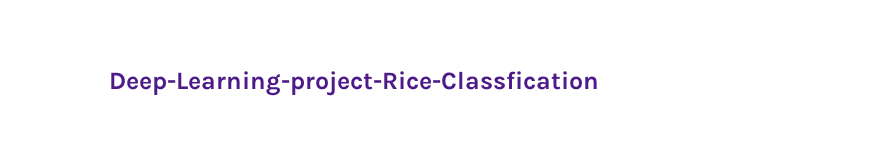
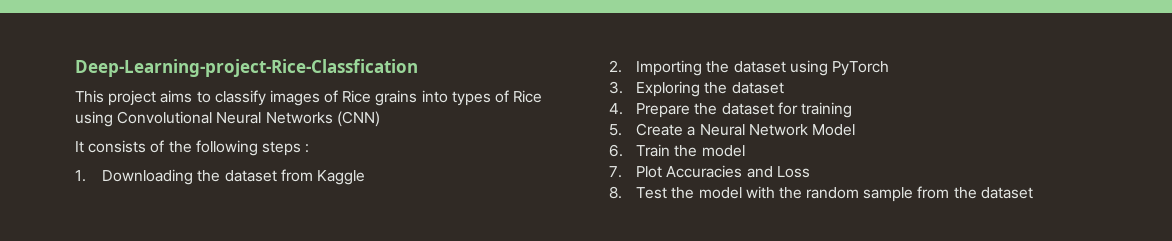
(599, 83) none -> [75,90,543,106] [75,111,380,127] [75,140,310,156] [75,169,365,185] [609,60,889,76] [609,81,784,97] [609,102,852,118] [609,123,855,136] [609,144,745,157] [609,165,810,178] [609,186,1033,202] // This project aims to classify images of Rice grains into types of Rice using Convolutional Neural Networks (CNN) // It consists of the following steps : // 1. Downloading the dataset from Kaggle // 2. Importing the dataset using PyTorch // 3. Exploring the dataset // 4. Prepare the dataset for training // 5. Create a Neural Network Model // 6. Train the model // 7. Plot Accuracies and Loss // 8. Test the model with the random sample from the dataset

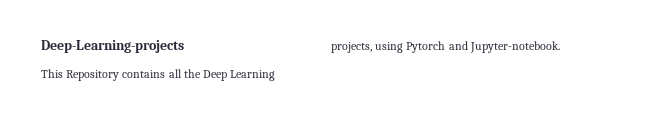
[75,59,418,77] Deep-Learning-project-Rice-Classfication -> [41,40,184,53] Deep-Learning-projects
[108,90,543,106] [75,111,380,127] [75,140,310,156] [75,169,365,185] [609,60,889,76] [609,81,784,97] [609,102,852,118] [609,123,855,136] [609,144,745,157] [609,165,810,178] [609,186,1033,202] project aims to classify images of Rice grains into types of Rice using Convolutional Neural Networks (CNN) // It consists of the following steps : // 1. Downloading the dataset from Kaggle // 2. Importing the dataset using PyTorch // 3. Exploring the dataset // 4. Prepare the dataset for training // 5. Create a Neural Network Model // 6. Train the model // 7. Plot Accuracies and Loss // 8. Test the model with the random sample from the dataset -> [66,69,276,81] [331,41,560,53] Repository contains all the Deep Learning projects, using Pytorch and Jupyter-notebook.

